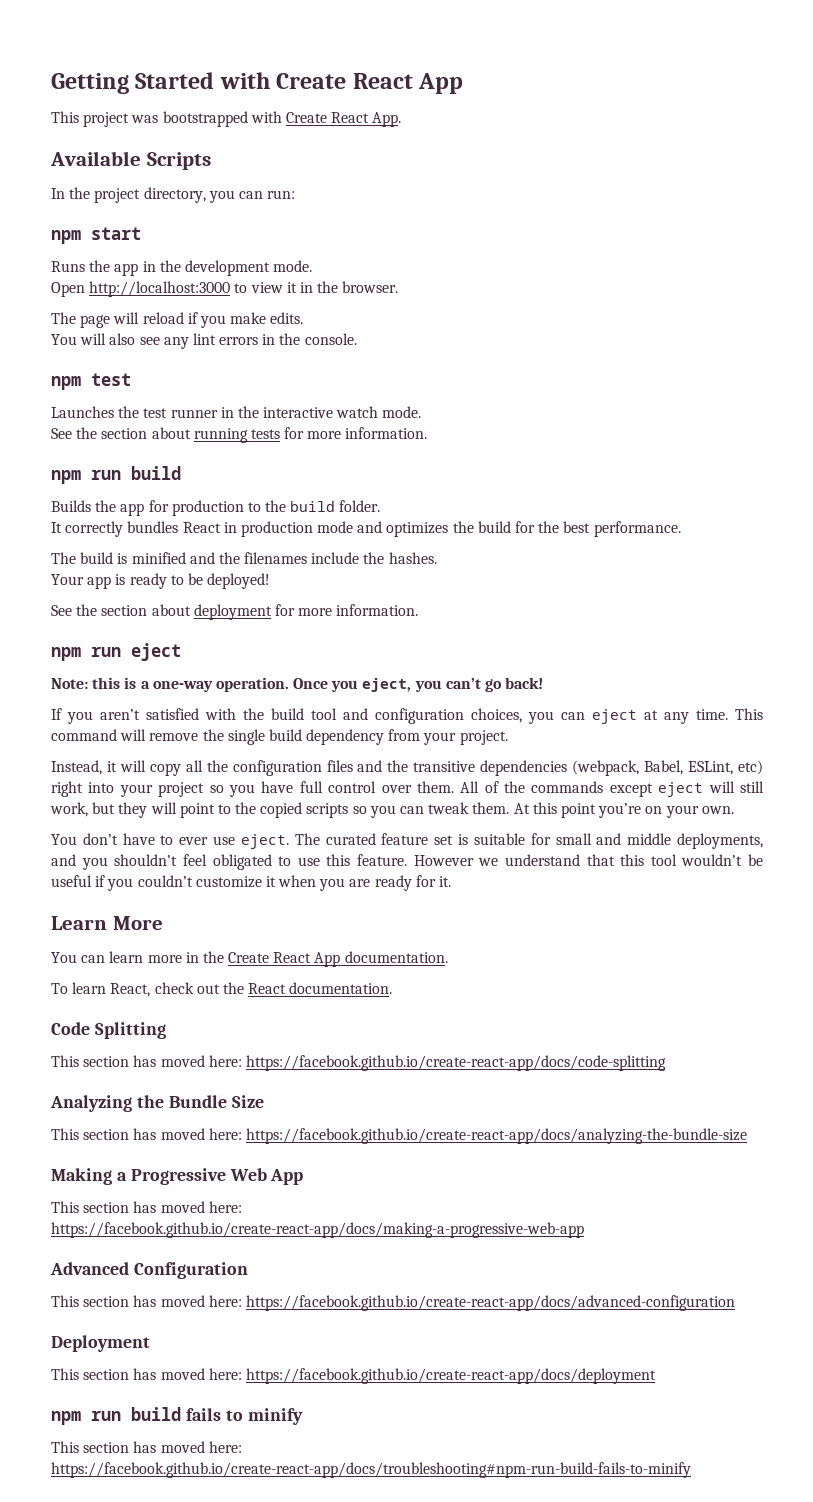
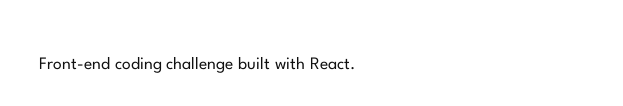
[51,72,464,94] [51,111,402,127] [50,151,211,170] [51,187,296,203] [51,227,141,244] [51,260,313,276] [51,281,399,297] [51,312,304,328] [51,333,357,349] [51,373,131,390] [51,406,422,418] [51,427,428,443] [51,466,181,484] [51,500,381,516] [51,521,681,537] [51,552,437,564] [51,573,271,589] [51,604,419,620] [51,643,181,661] [51,677,544,692] [51,708,763,724] [51,729,508,745] [51,760,763,776] [51,781,765,797] [50,802,734,818] [51,833,764,849] [51,854,763,870] [51,875,452,891] [51,916,163,930] [51,951,448,967] [51,982,393,997] [51,1022,166,1039] [51,1055,666,1071] [50,1095,264,1112] [51,1128,747,1144] [51,1168,304,1185] [51,1201,242,1213] [51,1222,584,1238] [50,1262,248,1279] [51,1295,735,1311] [51,1335,150,1352] [51,1368,656,1384] [51,1407,303,1425] [51,1441,242,1453] [51,1462,691,1478] Getting Started with Create React App // This project was bootstrapped with Create React App. // Available Scripts // In the project directory, you can run: // npm start // Runs the app in the development mode. // Open http://localhost:3000 to view it in the browser. // The page will reload if you make edits. // You will also see any lint errors in the console. // npm test // Launches the test runner in the interactive watch mode. // See the section about running tests for more information. // npm run build // Builds the app for production to the build folder. // It correctly bundles React in production mode and optimizes the build for the best performance. // The build is minified and the filenames include the hashes. // Your app is ready to be deployed! // See the section about deployment for more information. // npm run eject // Note: this is a one-way operation. Once you eject, you can’t go back! // If you aren’t satisfied with the build tool and configuration choices, you can eject at any time. This command will remove the single build dependency from your project. // Instead, it will copy all the configuration files and the transitive dependencies (webpack, Babel, ESLint, etc) right into your project so you have full control over them. All of the commands except eject will still work, but they will point to the copied scripts so you can tweak them. At this point you’re on your own. // You don’t have to ever use eject. The curated feature set is suitable for small and middle deployments, and you shouldn’t feel obligated to use this feature. However we understand that this tool wouldn’t be useful if you couldn’t customize it when you are ready for it. // Learn More // You can learn more in the Create React App documentation. // To learn React, check out the React documentation. // Code Splitting // This section has moved here: https://facebook.github.io/create-react-app/docs/code-splitting // Analyzing the Bundle Size // This section has moved here: https://facebook.github.io/create-react-app/docs/analyzing-the-bundle-size // Making a Progressive Web App // This section has moved here: https://facebook.github.io/create-react-app/docs/making-a-progressive-web-app // Advanced Configuration // This section has moved here: https://facebook.github.io/create-react-app/docs/advanced-configuration // Deployment // This section has moved here: https://facebook.github.io/create-react-app/docs/deployment // npm run build fails to minify // This section has moved here: https://facebook.github.io/create-react-app/docs/troubleshooting#npm-run-build-fails-to-minify -> [39,56,355,73] Front-end coding challenge built with React.

